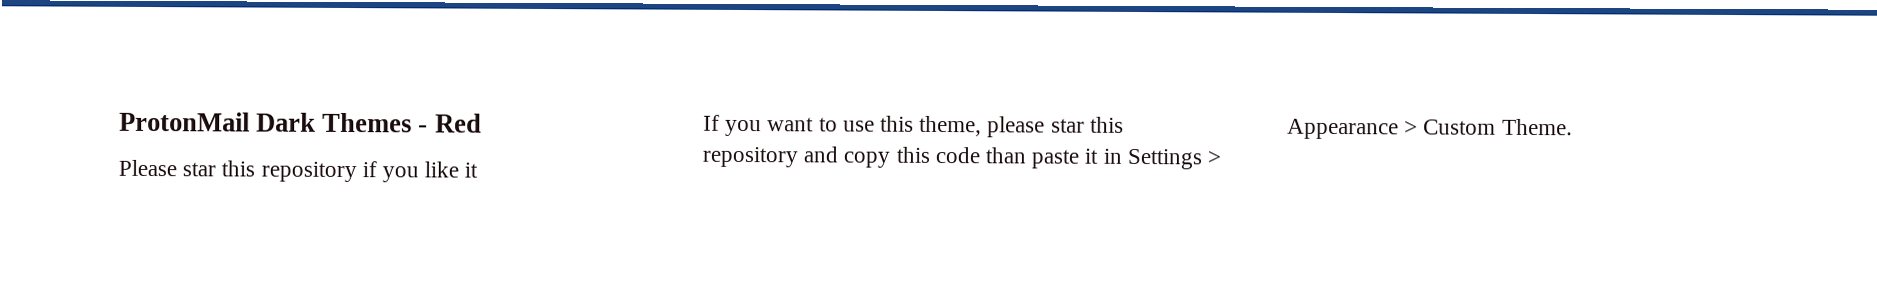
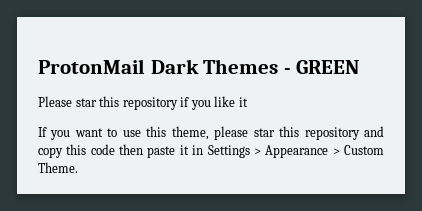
[434,113,482,133] Red -> [296,60,360,74] GREEN
[985,147,1028,164] than -> [119,144,144,155] then

